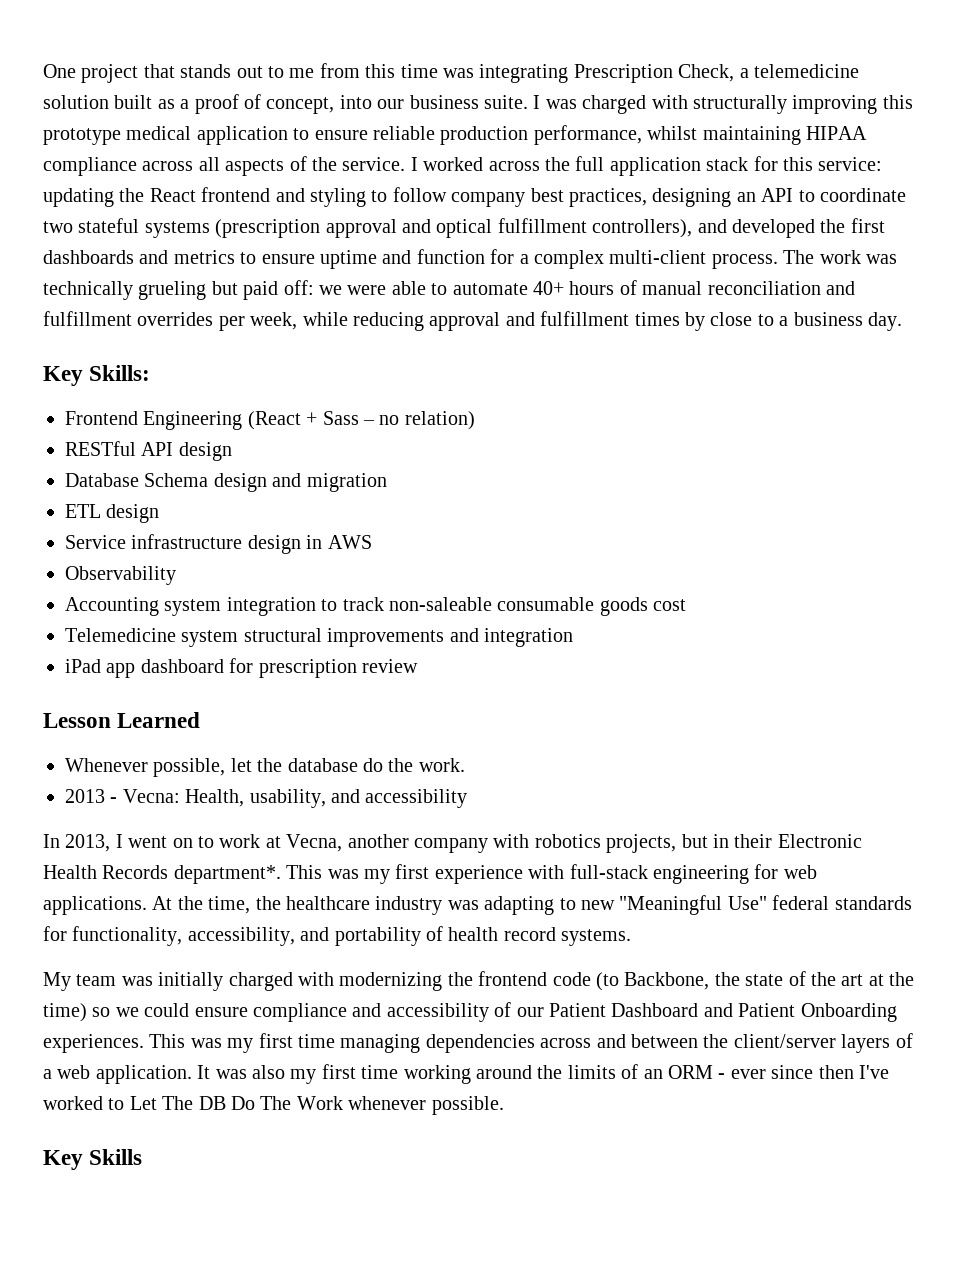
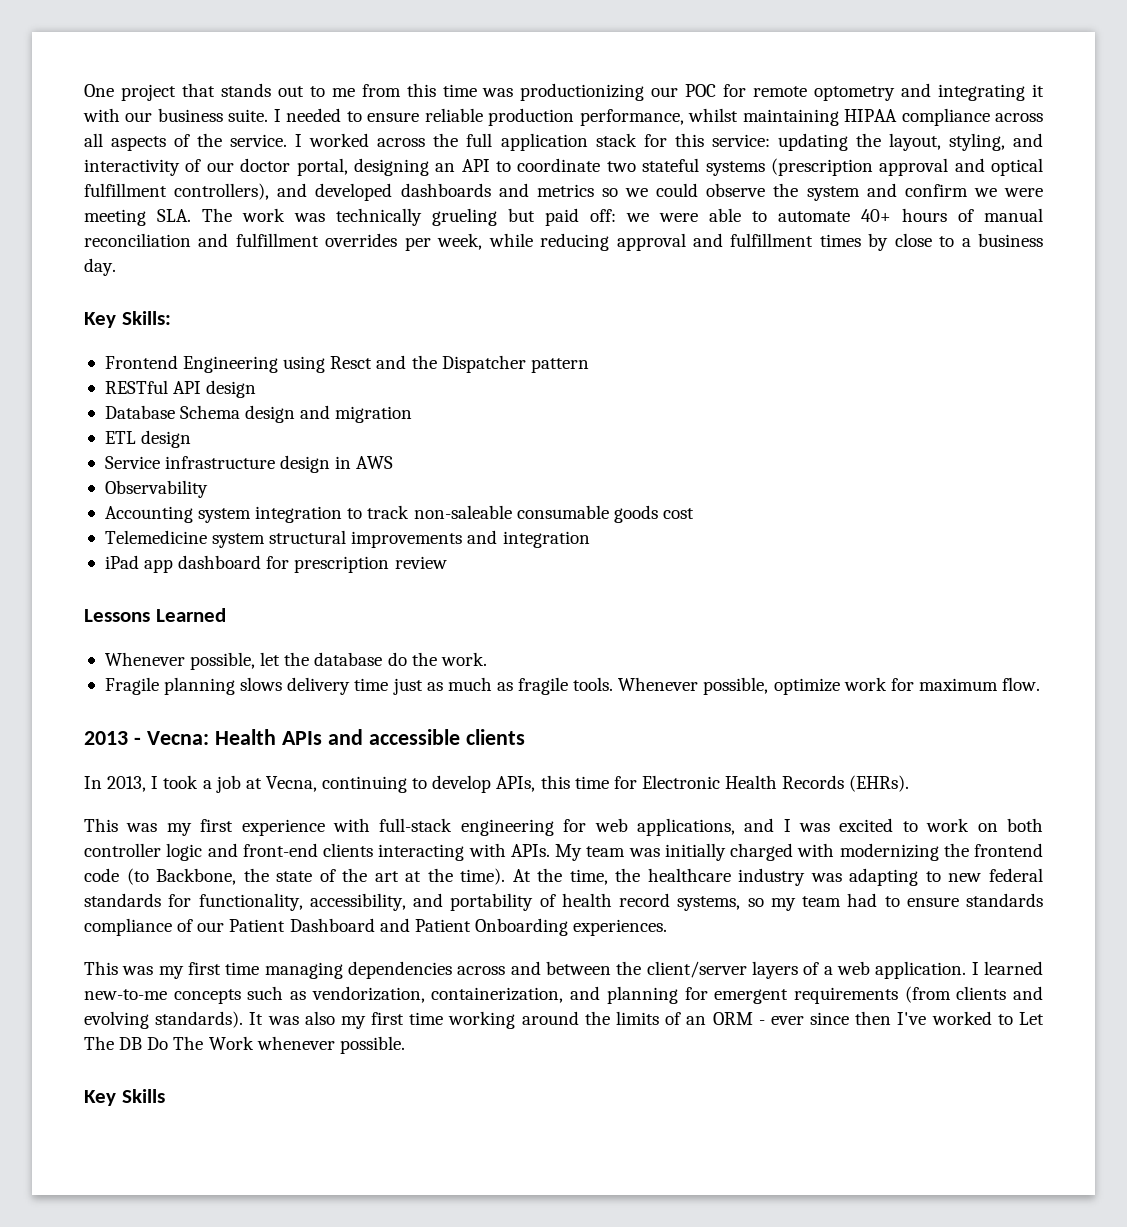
[479,64,859,83] [43,94,913,114] [43,126,288,145] integrating Prescription Check, a telemedicine solution built as a proof of concept, into our business suite. I was charged with structurally improving this prototype medical application -> [520,83,1044,101] [83,108,342,122] productionizing our POC for remote optometry and integrating it with our business suite. I needed
[149,187,647,207] React frontend and styling to follow company best practices, -> [888,133,1043,151] [84,158,348,176] layout, styling, and interactivity of our doctor portal,
[820,218,885,233] the first -> (393, 192) none
[240,249,778,269] to ensure uptime and function for a complex multi-client process. -> [601,183,1043,201] [84,209,191,226] so we could observe the system and confirm we were meeting SLA.
[247,411,475,430] (React + Sass – no relation) -> [283,355,589,373] using Resct and the Dispatcher pattern
[43,713,111,728] Lesson -> [84,609,150,622] Lessons
[65,789,468,808] [43,834,773,853] 2013 - Vecna: Health, usability, and accessibility // In 2013, I went on to work at Vecna, another company with robotics projects, but in their -> [104,677,1041,695] [84,729,525,745] [84,775,637,793] Fragile planning slows delivery time just as much as fragile tools. Whenever possible, optimize work for maximum flow. // 2013 - Vecna: Health APIs and accessible clients // In 2013, I took a job at Vecna, continuing to develop APIs, this time for
[173,865,281,884] department*. -> [849,775,910,792] (EHRs). //
[43,895,912,915] [43,926,632,946] applications. At the time, the healthcare industry was adapting to new "Meaningful Use" federal standards for functionality, accessibility, and portability of health record systems. // -> [636,818,1044,836] [84,843,550,861] applications, and I was excited to work on both controller logic and front-end clients interacting with APIs.
[43,1003,489,1022] time) so we could ensure compliance and accessibility -> [460,868,1043,886] [84,893,1043,911] [84,918,172,936] time). At the time, the healthcare industry was adapting to new federal standards for functionality, accessibility, and portability of health record systems, so my team had to ensure standards compliance
(144, 1043) none -> (668, 927) //
(192, 1074) none -> [971,961,1044,975] [84,986,1044,1004] [84,1011,244,1029] I learned new-to-me concepts such as vendorization, containerization, and planning for emergent requirements (from clients and evolving standards).

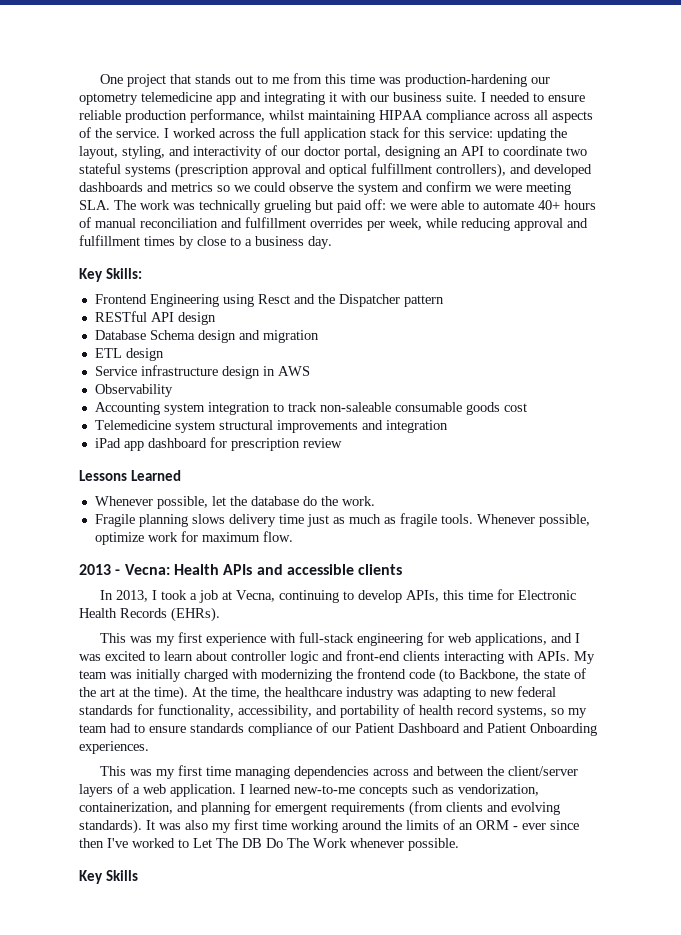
[520,83,896,101] productionizing our POC for remote optometry -> [405,74,551,87] [79,92,236,105] production-hardening our optometry telemedicine app
[926,818,1044,832] work on both -> [164,651,227,661] learn about

